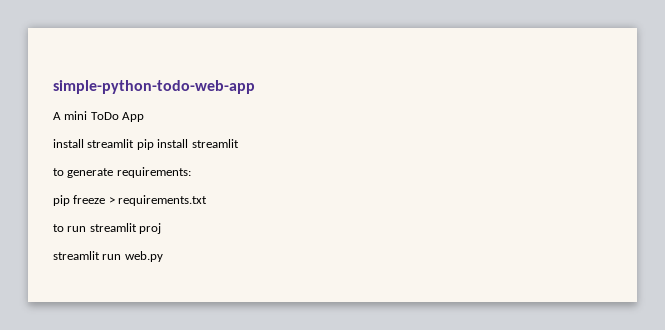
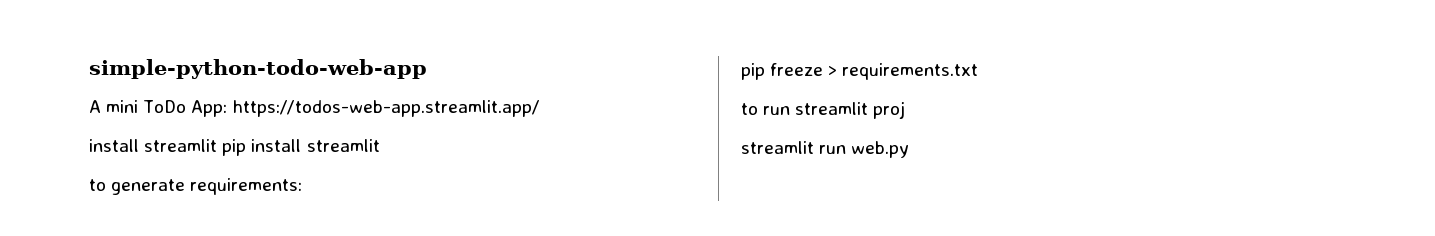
[122,112,145,122] App -> [191,100,541,117] App: https://todos-web-app.streamlit.app/

